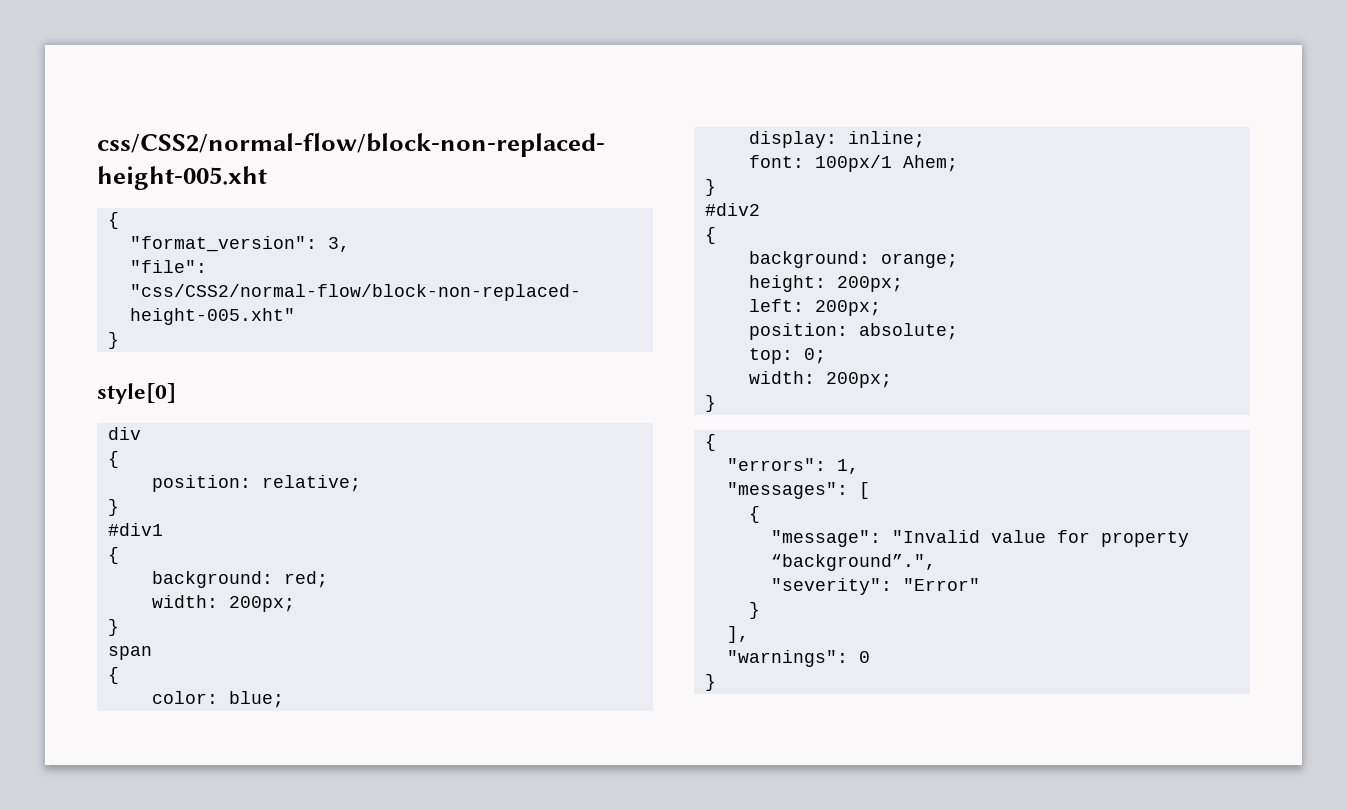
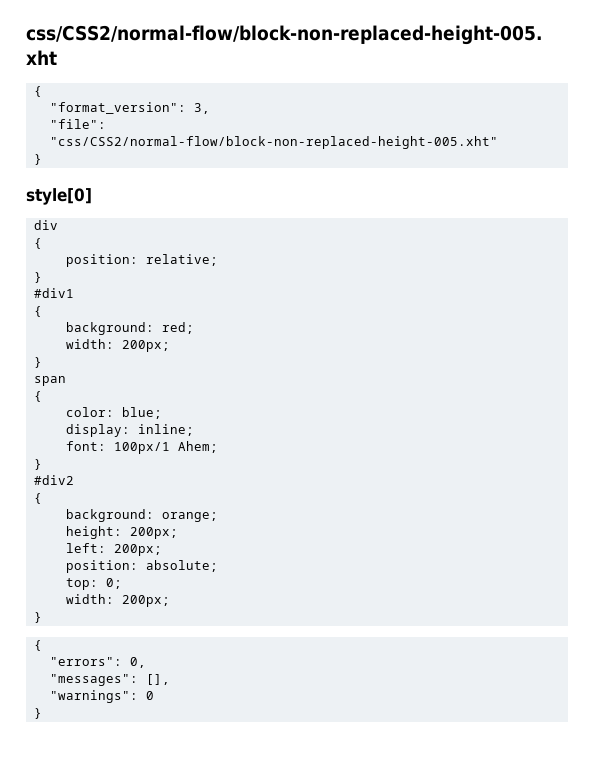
[837,459,860,474] 1, -> [129,657,146,668] 0,
[859,482,871,499] [749,506,761,523] [771,530,1190,547] [771,554,937,571] [771,578,981,595] [749,602,761,619] [727,626,750,643] [ // { // "message": "Invalid value for property “background”.", // "severity": "Error" // } // ], -> [145,674,170,685] [],

